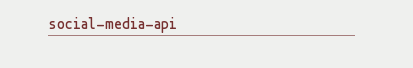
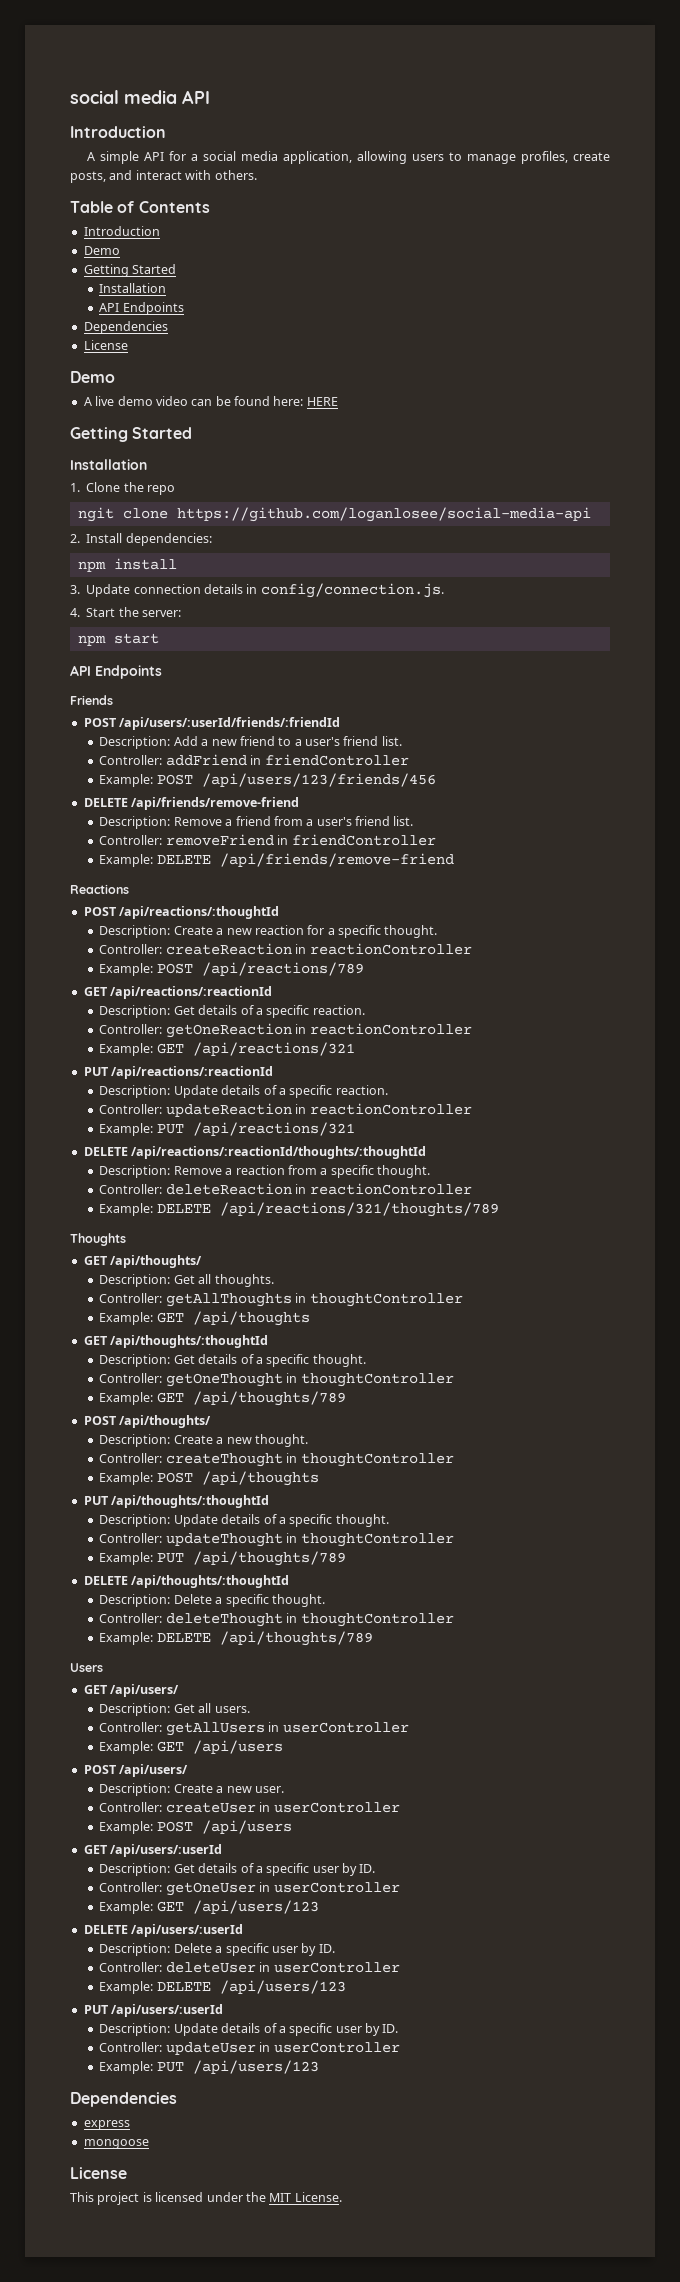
[48,17,177,33] social-media-api -> [70,90,210,104] [70,126,166,138] [86,151,610,164] [70,170,257,183] [70,201,210,213] [83,226,160,236] [83,246,120,255] [83,264,177,277] [99,283,167,293] [99,302,184,315] [83,321,168,334] [83,340,128,350] [70,371,115,383] [83,396,338,406] [70,427,193,442] [70,459,147,470] [70,482,175,495] [77,507,591,522] [70,533,212,546] [77,558,177,572] [70,583,444,598] [70,607,181,617] [77,633,159,646] [70,665,162,679] [70,695,113,705] [83,717,341,730] [99,736,402,749] [99,754,409,766] [99,773,436,787] [83,797,300,810] [99,816,414,829] [99,834,436,846] [99,853,454,867] [70,884,129,894] [83,906,280,919] [99,925,438,938] [99,943,472,955] [99,962,364,976] [83,986,273,999] [99,1005,365,1018] [99,1023,472,1038] [99,1042,355,1056] [83,1066,274,1079] [99,1085,388,1098] [99,1103,472,1117] [99,1122,355,1136] [83,1146,427,1159] [99,1165,431,1178] [99,1183,472,1195] [99,1202,499,1217] [70,1233,126,1246] [83,1255,203,1268] [99,1274,274,1287] [99,1293,463,1307] [99,1311,310,1326] [83,1335,269,1348] [99,1354,366,1367] [99,1373,454,1387] [99,1391,346,1406] [83,1415,212,1428] [99,1434,308,1447] [99,1453,454,1467] [99,1471,319,1486] [83,1495,270,1508] [99,1514,389,1527] [99,1533,454,1547] [99,1551,346,1566] [83,1575,290,1588] [99,1594,325,1607] [99,1613,454,1627] [99,1631,373,1646] [70,1663,103,1672] [83,1684,180,1697] [99,1703,250,1716] [99,1722,409,1736] [99,1740,283,1754] [83,1764,189,1777] [99,1783,284,1796] [99,1802,400,1813] [99,1820,292,1834] [83,1844,223,1857] [99,1863,376,1876] [99,1882,400,1896] [99,1900,319,1914] [83,1924,244,1937] [99,1943,335,1956] [99,1962,400,1973] [99,1980,346,1994] [83,2004,224,2017] [99,2023,399,2036] [99,2042,400,2055] [99,2060,319,2074] [70,2092,177,2107] [83,2120,130,2130] [83,2139,149,2149] [70,2167,127,2179] [70,2192,342,2205] social media API // Introduction // A simple API for a social media application, allowing users to manage profiles, create posts, and interact with others. // Table of Contents // Introduction // Demo // Getting Started // Installation // API Endpoints // Dependencies // License // Demo // A live demo video can be found here: HERE // Getting Started // Installation // 1. Clone the repo // ngit clone https://github.com/loganlosee/social-media-api // 2. Install dependencies: // npm install // 3. Update connection details in config/connection.js. // 4. Start the server: // npm start // API Endpoints // Friends // POST /api/users/:userId/friends/:friendId // Description: Add a new friend to a user's friend list. // Controller: addFriend in friendController // Example: POST /api/users/123/friends/456 // DELETE /api/friends/remove-friend // Description: Remove a friend from a user's friend list. // Controller: removeFriend in friendController // Example: DELETE /api/friends/remove-friend // Reactions // POST /api/reactions/:thoughtId // Description: Create a new reaction for a specific thought. // Controller: createReaction in reactionController // Example: POST /api/reactions/789 // GET /api/reactions/:reactionId // Description: Get details of a specific reaction. // Controller: getOneReaction in reactionController // Example: GET /api/reactions/321 // PUT /api/reactions/:reactionId // Description: Update details of a specific reaction. // Controller: updateReaction in reactionController // Example: PUT /api/reactions/321 // DELETE /api/reactions/:reactionId/thoughts/:thoughtId // Description: Remove a reaction from a specific thought. // Controller: deleteReaction in reactionController // Example: DELETE /api/reactions/321/thoughts/789 // Thoughts // GET /api/thoughts/ // Description: Get all thoughts. // Controller: getAllThoughts in thoughtController // Example: GET /api/thoughts // GET /api/thoughts/:thoughtId // Description: Get details of a specific thought. // Controller: getOneThought in thoughtController // Example: GET /api/thoughts/789 // POST /api/thoughts/ // Description: Create a new thought. // Controller: createThought in thoughtController // Example: POST /api/thoughts // PUT /api/thoughts/:thoughtId // Description: Update details of a specific thought. // Controller: updateThought in thoughtController // Example: PUT /api/thoughts/789 // DELETE /api/thoughts/:thoughtId // Description: Delete a specific thought. // Controller: deleteThought in thoughtController // Example: DELETE /api/thoughts/789 // Users // GET /api/users/ // Description: Get all users. // Controller: getAllUsers in userController // Example: GET /api/users // POST /api/users/ // Description: Create a new user. // Controller: createUser in userController // Example: POST /api/users // GET /api/users/:userId // Description: Get details of a specific user by ID. // Controller: getOneUser in userController // Example: GET /api/users/123 // DELETE /api/users/:userId // Description: Delete a specific user by ID. // Controller: deleteUser in userController // Example: DELETE /api/users/123 // PUT /api/users/:userId // Description: Update details of a specific user by ID. // Controller: updateUser in userController // Example: PUT /api/users/123 // Dependencies // express // mongoose // License // This project is licensed under the MIT License.

